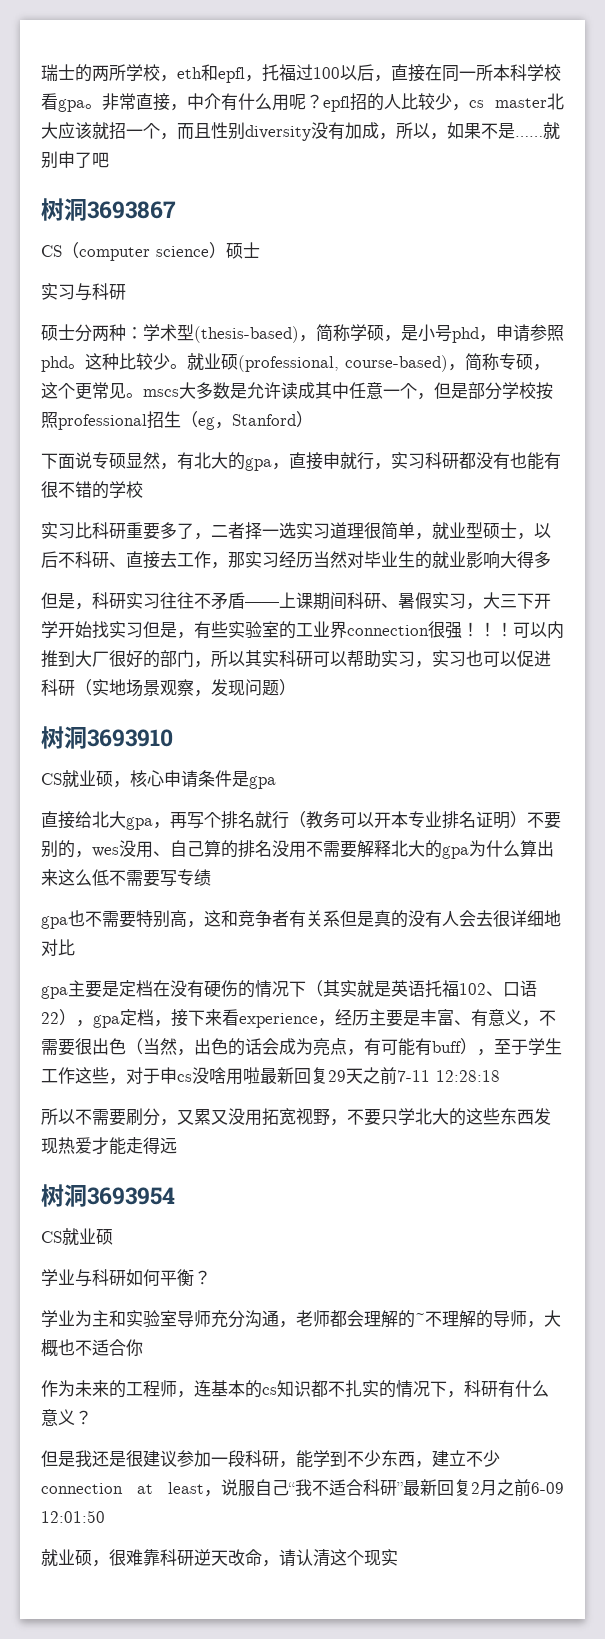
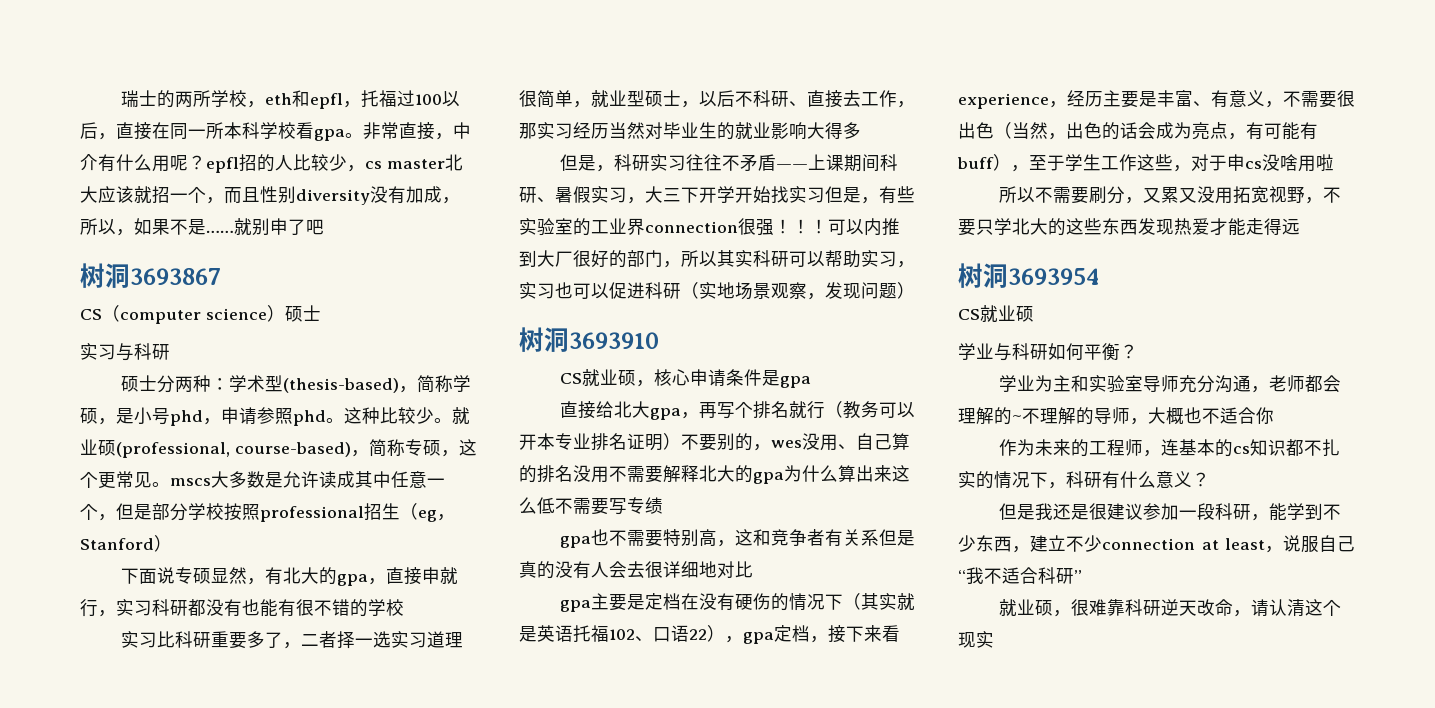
[260,1067,500,1085] 最新回复29天之前7-11 12:28:18 -> (1334, 162) none
[403,1479,564,1497] [41,1510,105,1523] 最新回复2月之前6-09 12:01:50 -> (1082, 576) none

